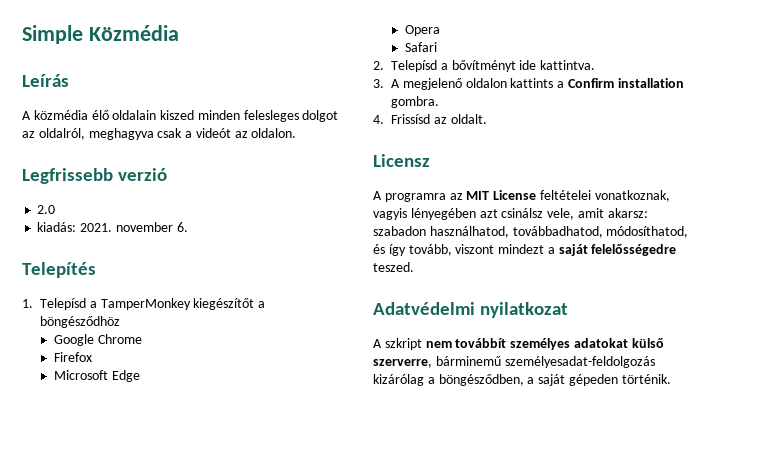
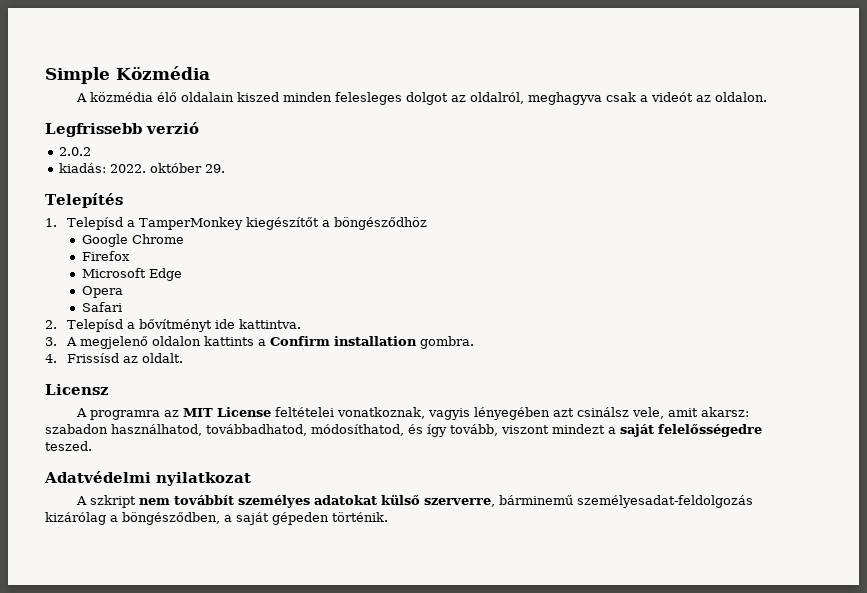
[22,74,69,87] // Leírás -> (210, 73) none
[37,205,56,214] 2.0 -> [59,147,92,156] 2.0.2
[80,222,188,232] 2021. november 6. -> [110,163,226,173] 2022. október 29.

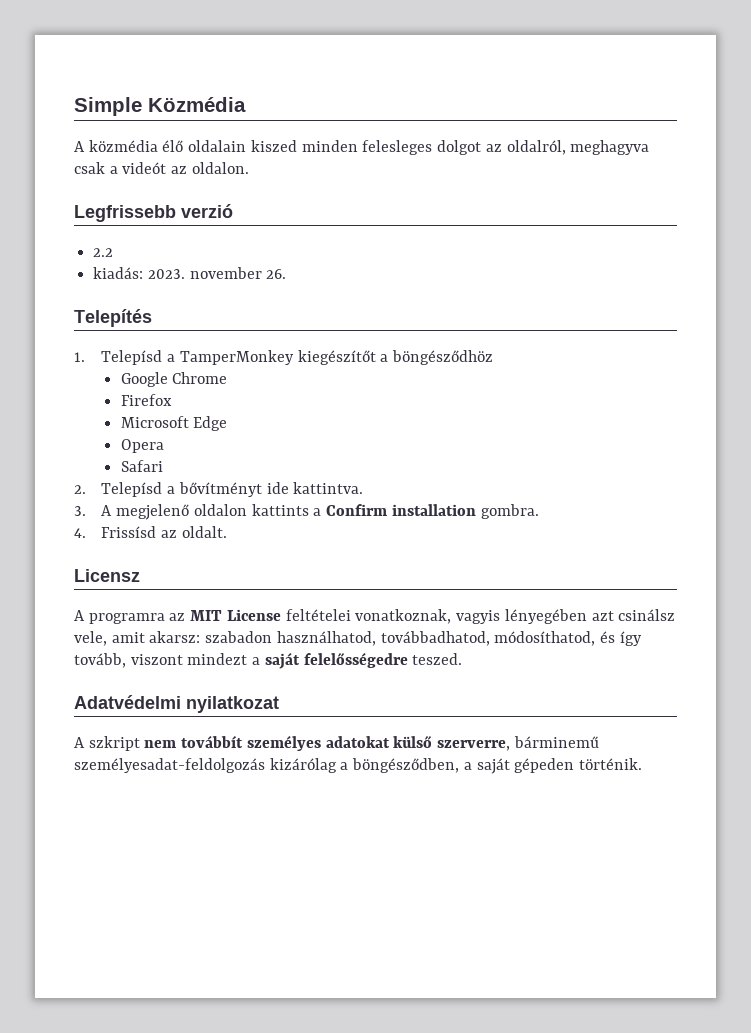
[59,147,92,156] 2.0.2 -> [93,248,114,257] 2.2
[110,163,226,173] 2022. október 29. -> [147,267,287,279] 2023. november 26.

